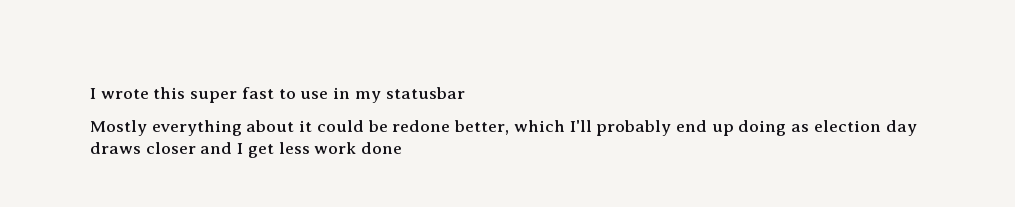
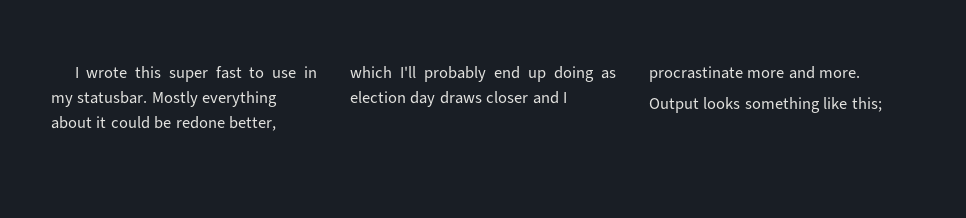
[385,87,465,99] statusbar // -> [77,91,148,104] statusbar.
[247,142,403,158] get less work done -> [649,66,861,82] [649,97,882,113] procrastinate more and more. // Output looks something like this;

